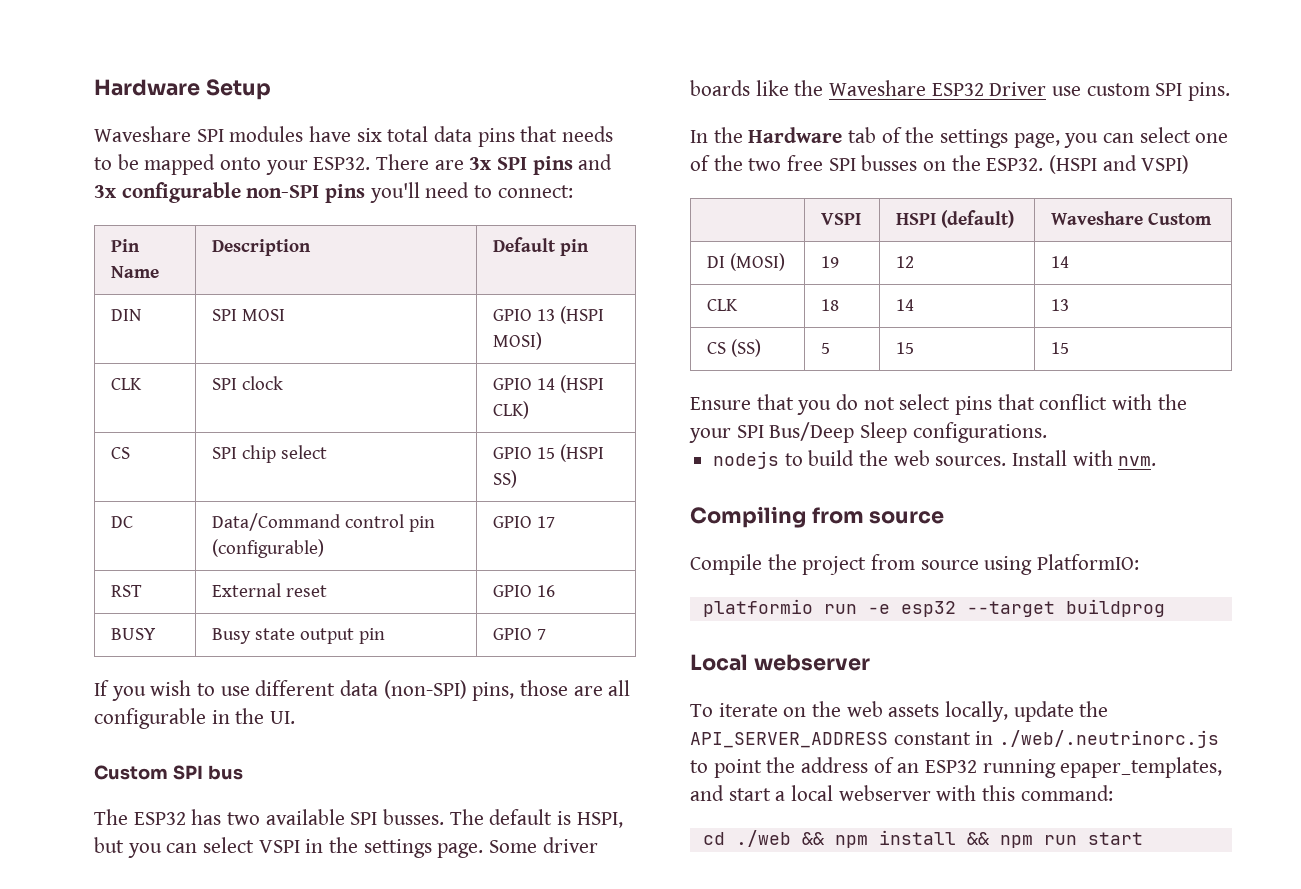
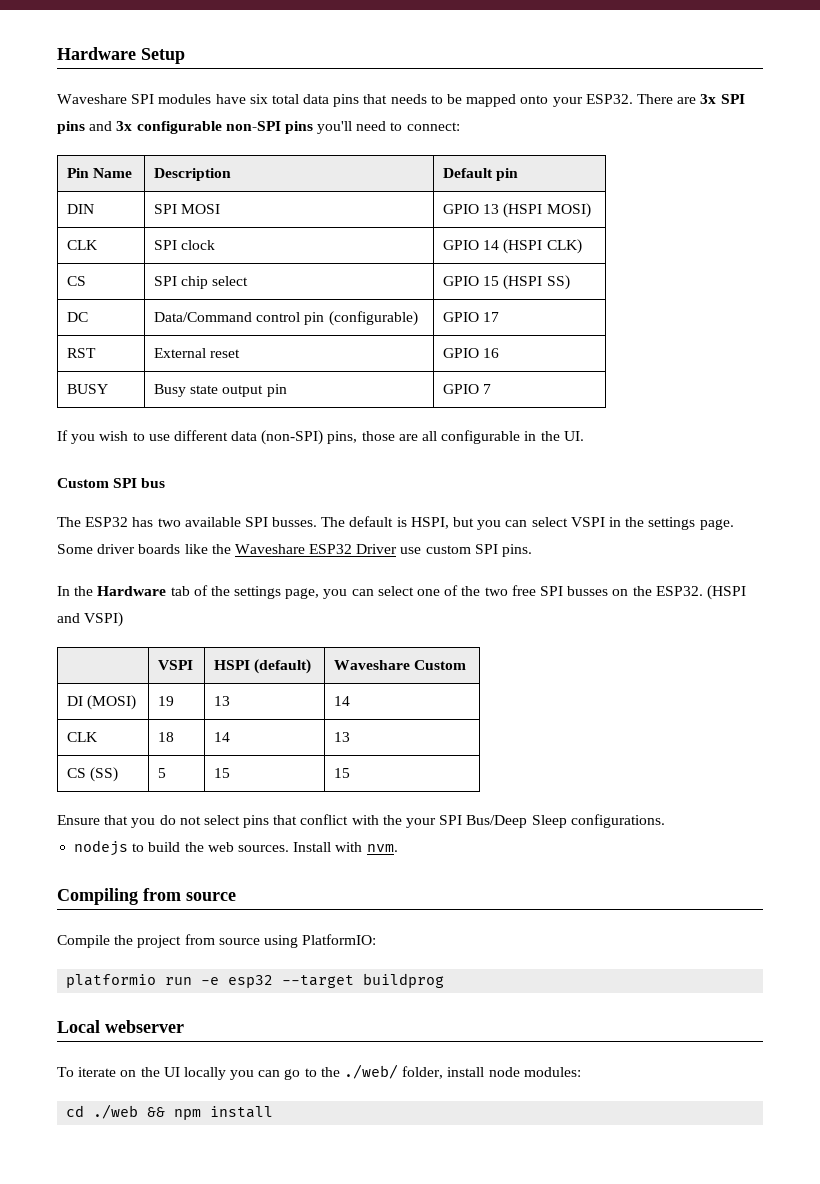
[895,256,914,268] 12 -> [214,696,231,706] 13
[846,701,1109,722] [690,730,1220,748] [690,757,1223,778] [690,785,1113,801] web assets locally, update the API_SERVER_ADDRESS constant in ./web/.neutrinorc.js to point the address of an ESP32 running epaper_templates, and start a local webserver with this command: -> [163,1064,581,1080] UI locally you can go to the ./web/ folder, install node modules:
[966,832,1143,848] && npm run start -> (274, 1112) none

